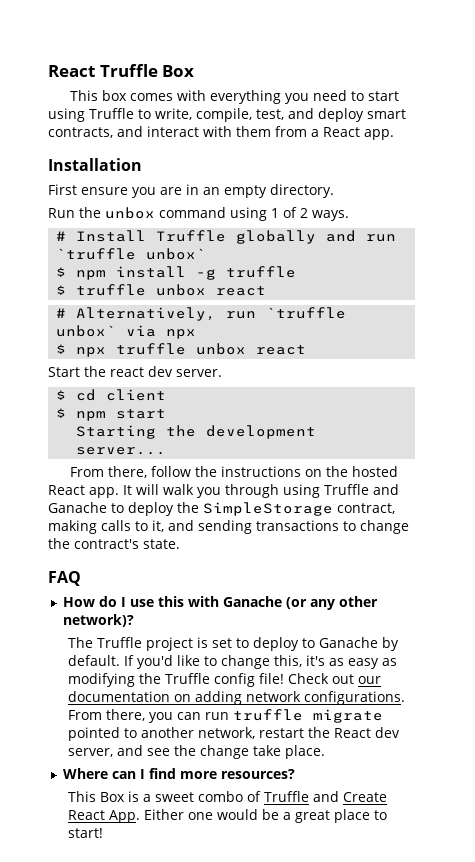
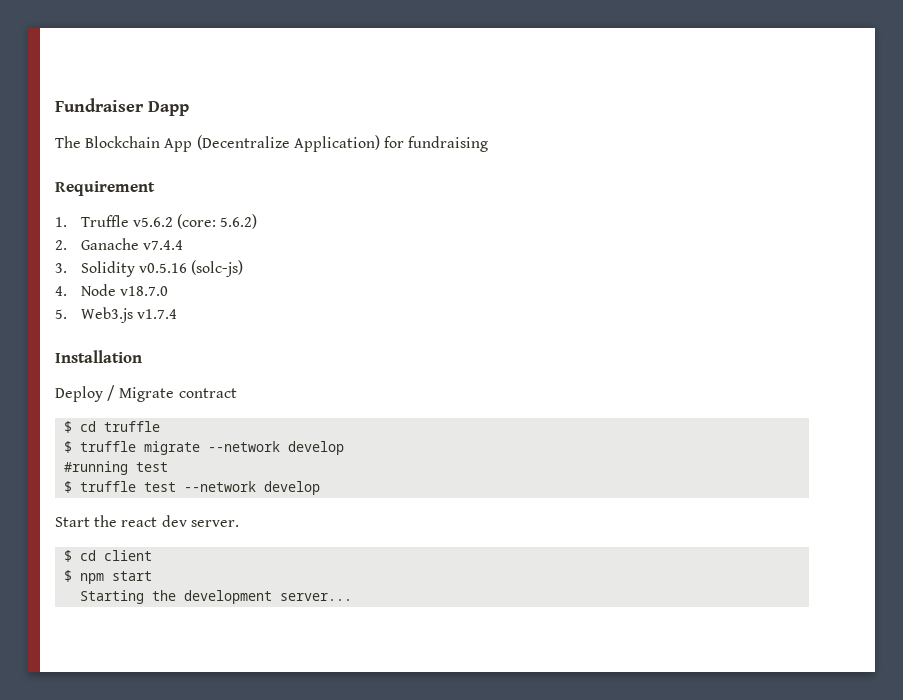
[48,64,195,77] [70,90,400,104] [48,108,406,122] [48,126,394,140] [48,158,142,171] [48,184,334,198] [48,207,349,221] [56,230,397,244] [56,248,207,260] [56,266,297,280] [56,284,267,296] [56,307,347,321] [56,325,197,339] [56,343,307,357] React Truffle Box // This box comes with everything you need to start using Truffle to write, compile, test, and deploy smart contracts, and interact with them from a React app. // Installation // First ensure you are in an empty directory. // Run the unbox command using 1 of 2 ways. // # Install Truffle globally and run `truffle unbox` // $ npm install -g truffle // $ truffle unbox react // # Alternatively, run `truffle unbox` via npx // $ npx truffle unbox react -> [55,98,189,116] [55,135,489,152] [55,181,155,196] [55,214,258,229] [55,238,183,250] [55,260,244,277] [55,284,168,296] [55,307,177,323] [55,350,142,363] [55,385,237,402] [64,421,161,433] [64,441,345,455] [64,461,169,475] [64,481,321,495] Fundraiser Dapp // The Blockchain App (Decentralize Application) for fundraising // Requirement // 1. Truffle v5.6.2 (core: 5.6.2) // 2. Ganache v7.4.4 // 3. Solidity v0.5.16 (solc-js) // 4. Node v18.7.0 // 5. Web3.js v1.7.4 // Installation // Deploy / Migrate contract // $ cd truffle // $ truffle migrate --network develop // #running test // $ truffle test --network develop
[70,466,399,478] [48,484,399,498] [48,502,395,516] [48,520,409,534] [48,538,180,549] [48,571,81,586] [62,596,378,610] [62,614,134,627] [68,637,400,651] [68,655,398,669] [68,673,382,687] [68,691,406,705] [68,709,384,723] [68,727,401,741] [68,745,326,759] [62,768,295,779] [68,791,388,802] [68,809,388,823] [68,828,104,838] // From there, follow the instructions on the hosted React app. It will walk you through using Truffle and Ganache to deploy the SimpleStorage contract, making calls to it, and sending transactions to change the contract's state. // FAQ // How do I use this with Ganache (or any other network)? // The Truffle project is set to deploy to Ganache by default. If you'd like to change this, it's as easy as modifying the Truffle config file! Check out our documentation on adding network configurations. From there, you can run truffle migrate pointed to another network, restart the React dev server, and see the change take place. // Where can I find more resources? // This Box is a sweet combo of Truffle and Create React App. Either one would be a great place to start! -> (353, 597) none

